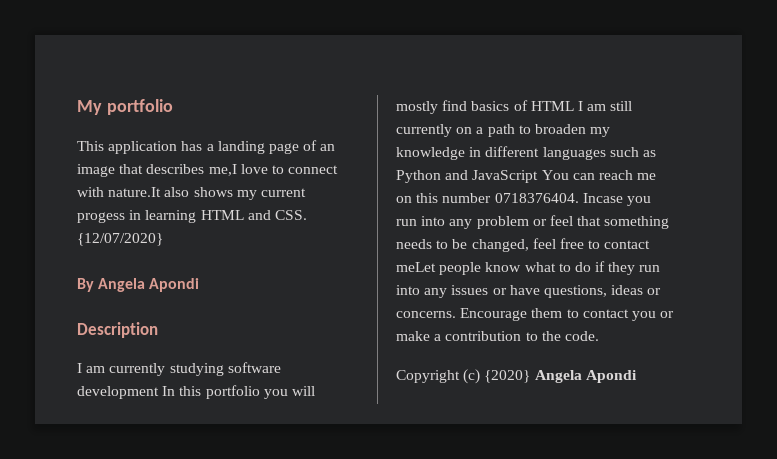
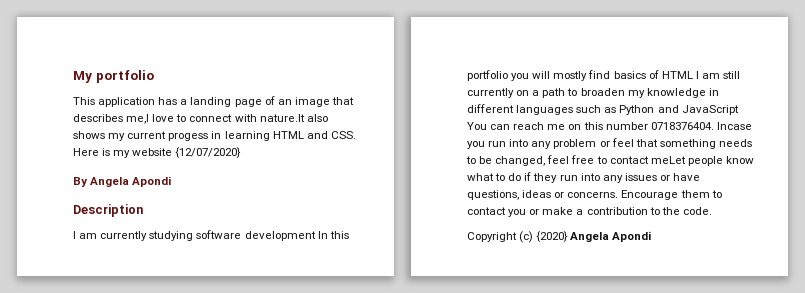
(307, 215) none -> [73,148,173,158] Here is my website

